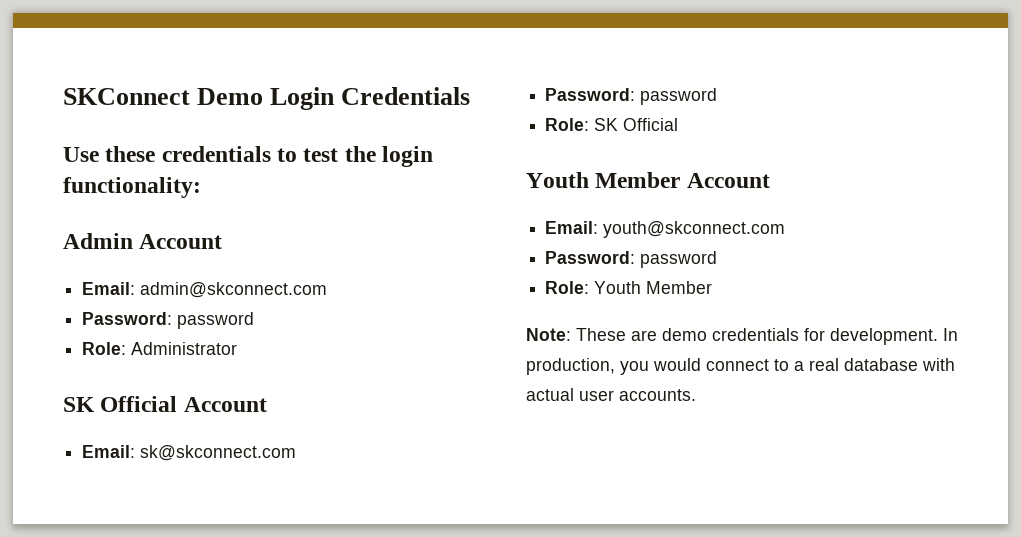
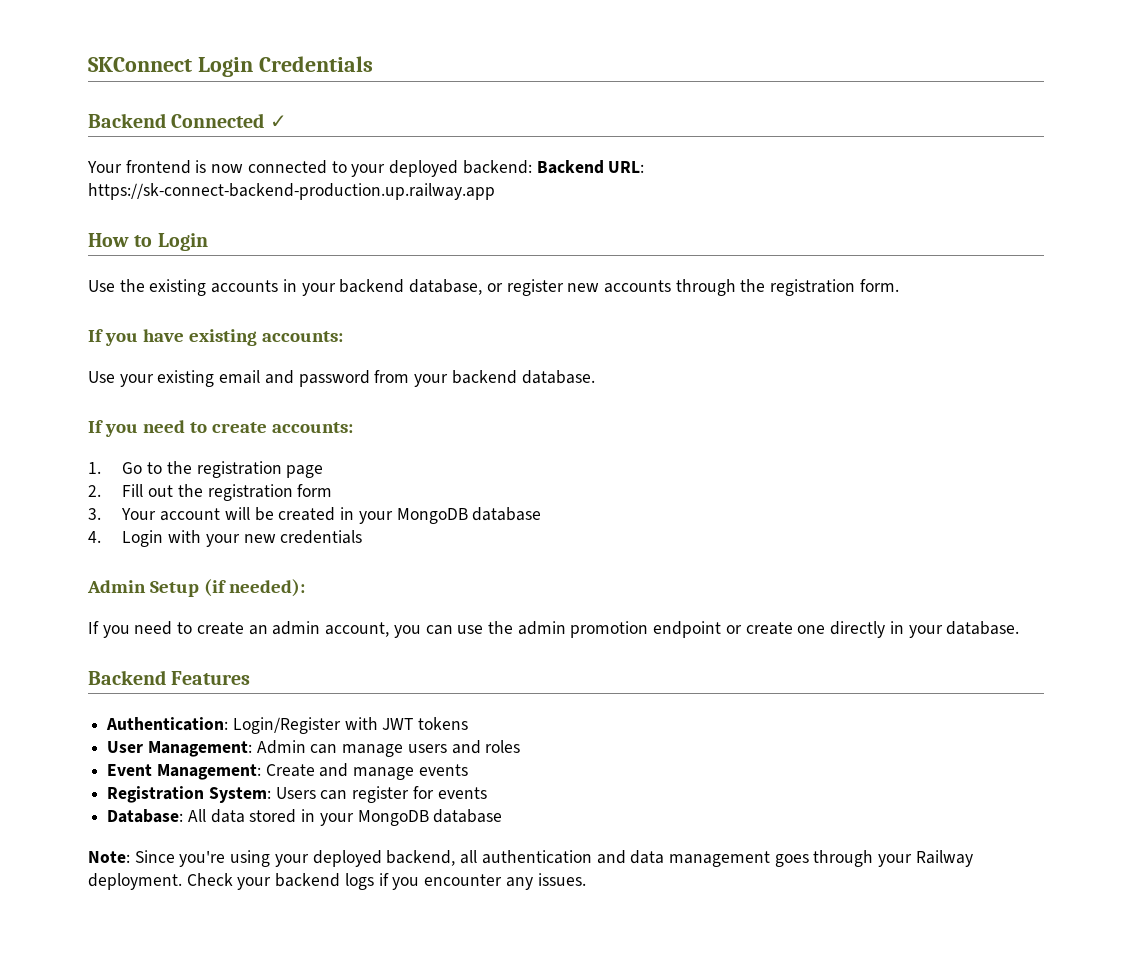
[197,88,264,105] Demo -> (192, 64) none
[63,146,434,167] [63,177,201,198] [63,233,223,249] [82,282,328,298] [82,312,255,329] [82,342,238,355] [63,396,267,412] [82,445,297,461] [545,88,718,105] [545,118,679,131] [526,172,770,188] [545,221,786,238] [545,251,718,268] [545,281,713,294] [526,328,958,345] [526,358,955,375] [526,388,696,401] Use these credentials to test the login functionality: // Admin Account // Email: admin@skconnect.com // Password: password // Role: Administrator // SK Official Account // Email: sk@skconnect.com // Password: password // Role: SK Official // Youth Member Account // Email: youth@skconnect.com // Password: password // Role: Youth Member // Note: These are demo credentials for development. In production, you would connect to a real database with actual user accounts. -> [88,113,287,128] [87,160,645,177] [88,183,495,200] [88,233,208,251] [88,279,899,296] [88,329,343,346] [88,370,595,387] [88,420,353,437] [88,461,324,478] [88,484,333,501] [88,507,542,524] [88,530,363,547] [87,579,305,597] [88,621,1020,638] [88,670,251,685] [106,717,469,734] [107,740,521,757] [107,763,468,780] [107,786,487,803] [107,809,503,826] [88,850,973,867] [88,873,586,890] Backend Connected ✓ // Your frontend is now connected to your deployed backend: Backend URL: https://sk-connect-backend-production.up.railway.app // How to Login // Use the existing accounts in your backend database, or register new accounts through the registration form. // If you have existing accounts: // Use your existing email and password from your backend database. // If you need to create accounts: // 1. Go to the registration page // 2. Fill out the registration form // 3. Your account will be created in your MongoDB database // 4. Login with your new credentials // Admin Setup (if needed): // If you need to create an admin account, you can use the admin promotion endpoint or create one directly in your database. // Backend Features // Authentication: Login/Register with JWT tokens // User Management: Admin can manage users and roles // Event Management: Create and manage events // Registration System: Users can register for events // Database: All data stored in your MongoDB database // Note: Since you're using your deployed backend, all authentication and data management goes through your Railway deployment. Check your backend logs if you encounter any issues.

